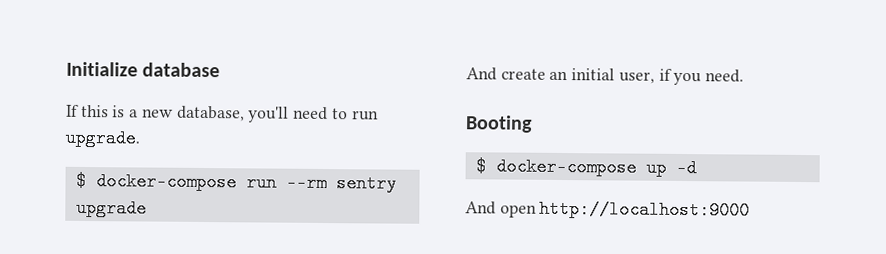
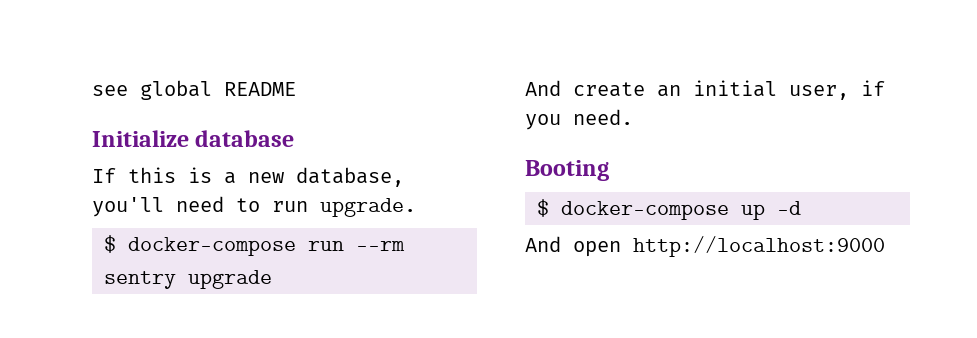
(66, 69) none -> [92,80,296,100] see global README //

